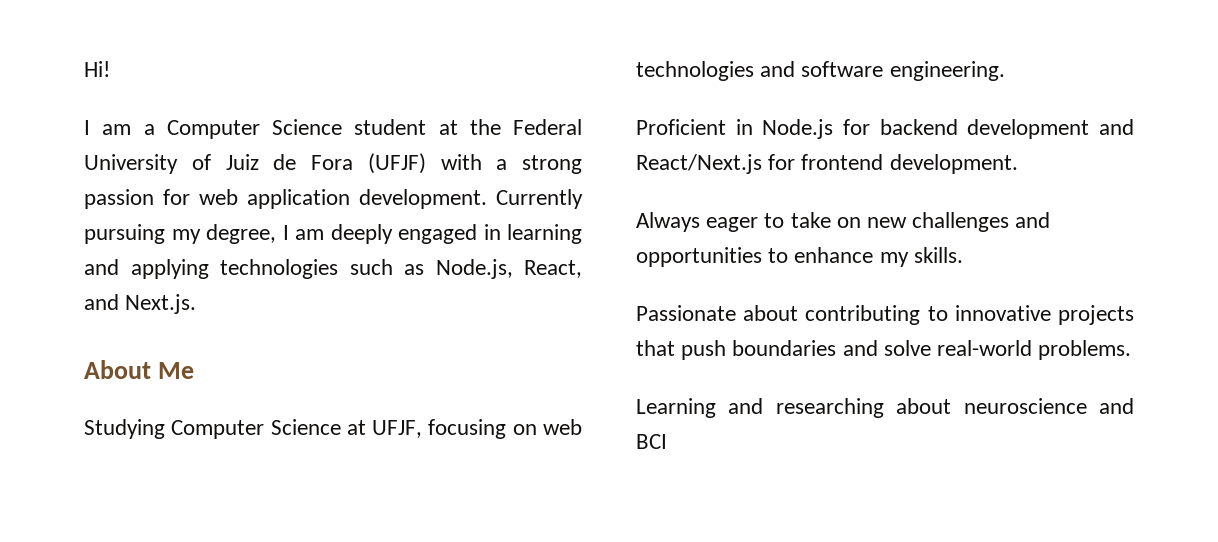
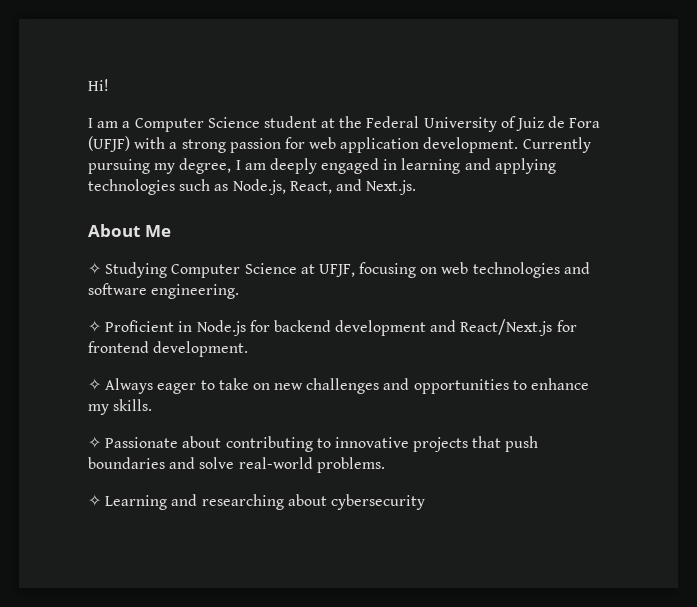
(194, 370) none -> [88,262,101,275] ✧
(1005, 71) none -> [88,320,101,333] ✧
(1018, 164) none -> [88,378,101,391] ✧
(963, 255) none -> [88,436,101,449] ✧
(1132, 350) none -> [88,494,101,507] ✧
[963,398,1134,414] [636,434,667,449] neuroscience and BCI -> [330,494,425,510] cybersecurity

